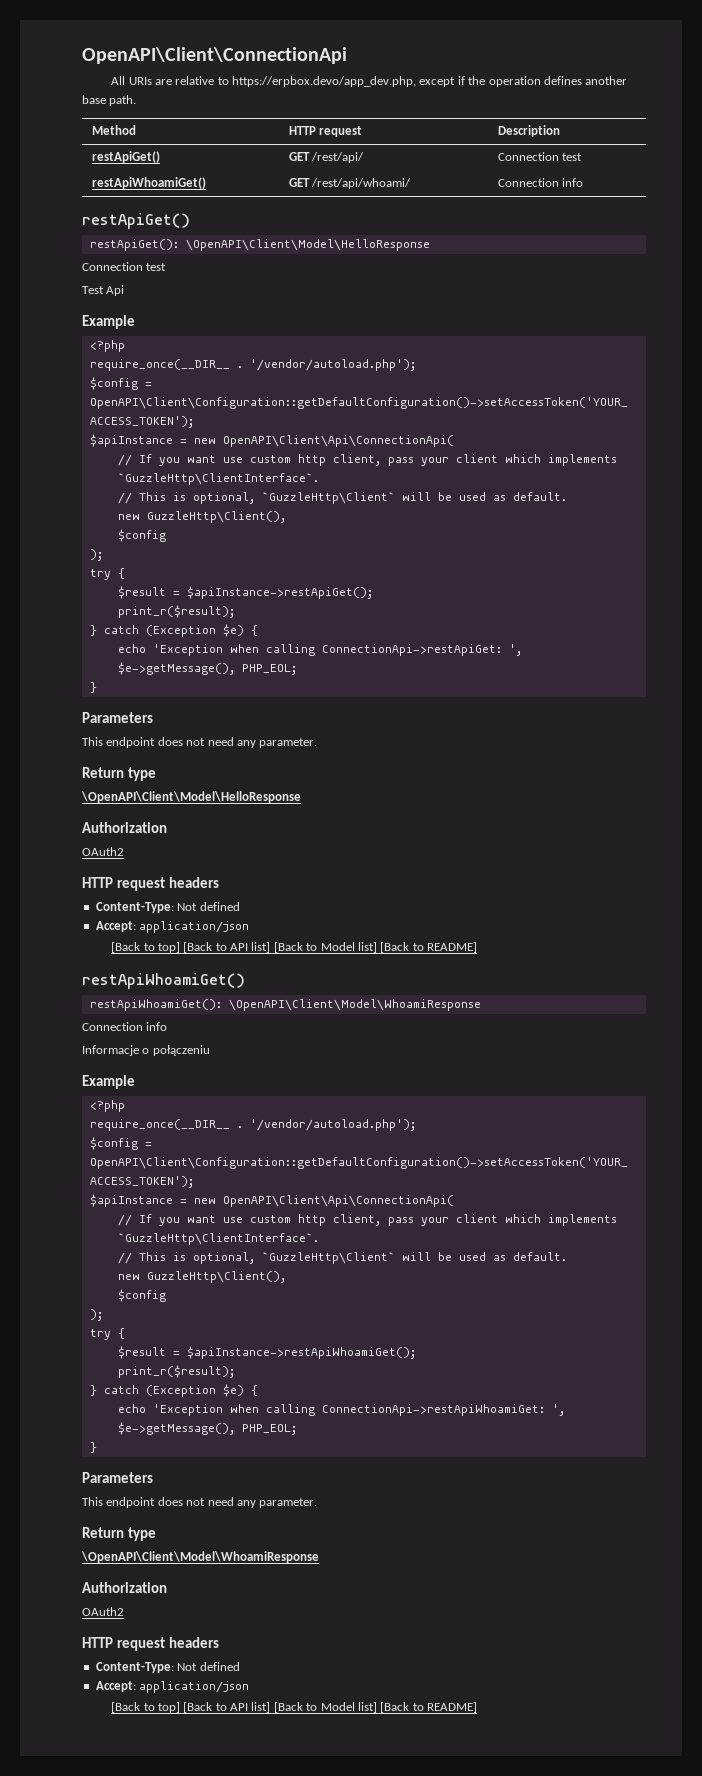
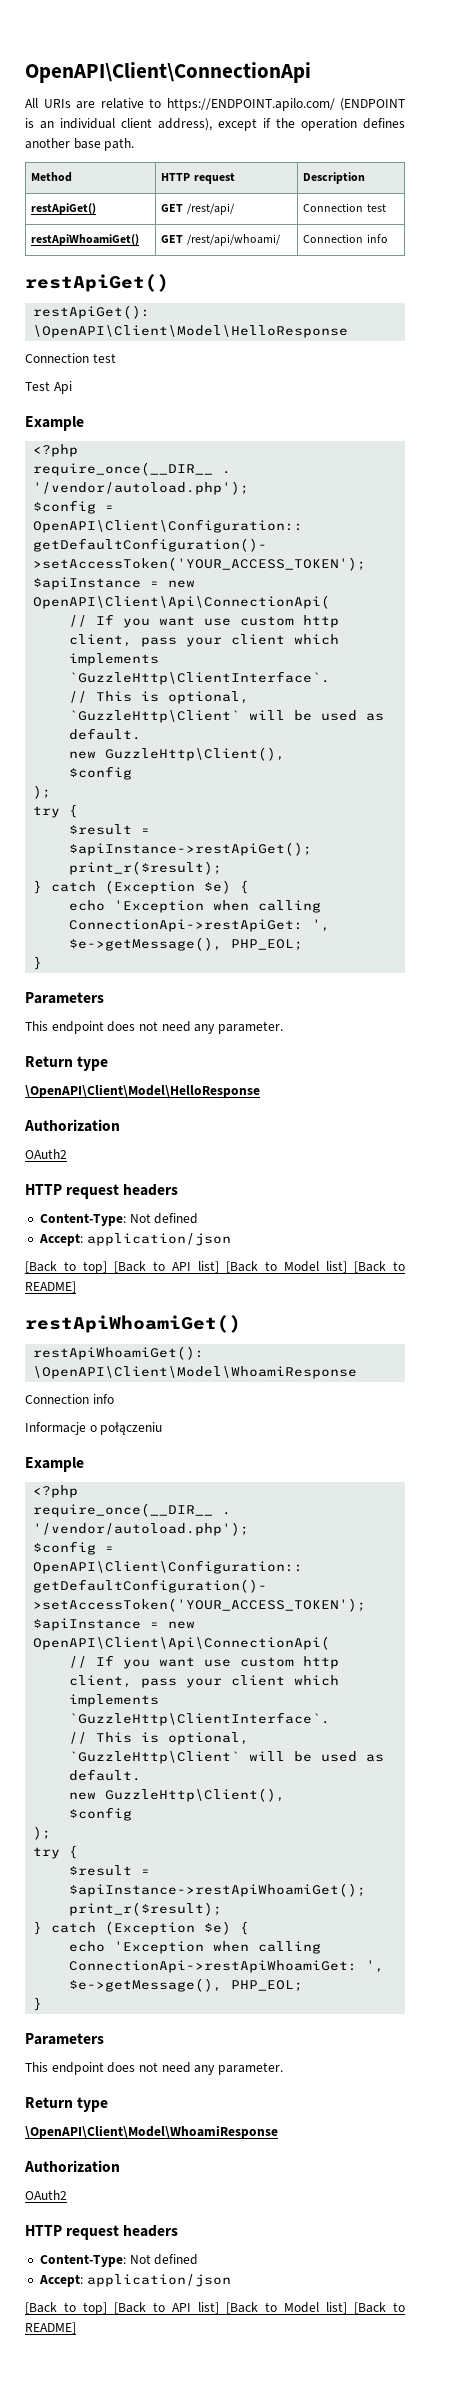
[232,76,417,87] https://erpbox.devo/app_dev.php, -> [166,98,405,111] [25,118,212,131] https://ENDPOINT.apilo.com/ (ENDPOINT is an individual client address),

